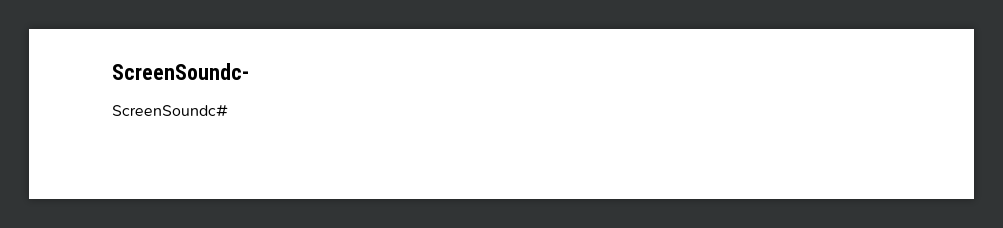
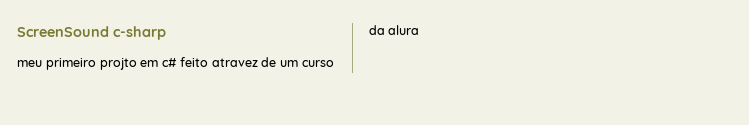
[112,63,249,80] [112,104,228,117] ScreenSoundc- // ScreenSoundc# -> [17,26,166,40] [17,57,334,70] [369,25,420,35] ScreenSound c-sharp // meu primeiro projto em c# feito atravez de um curso da alura

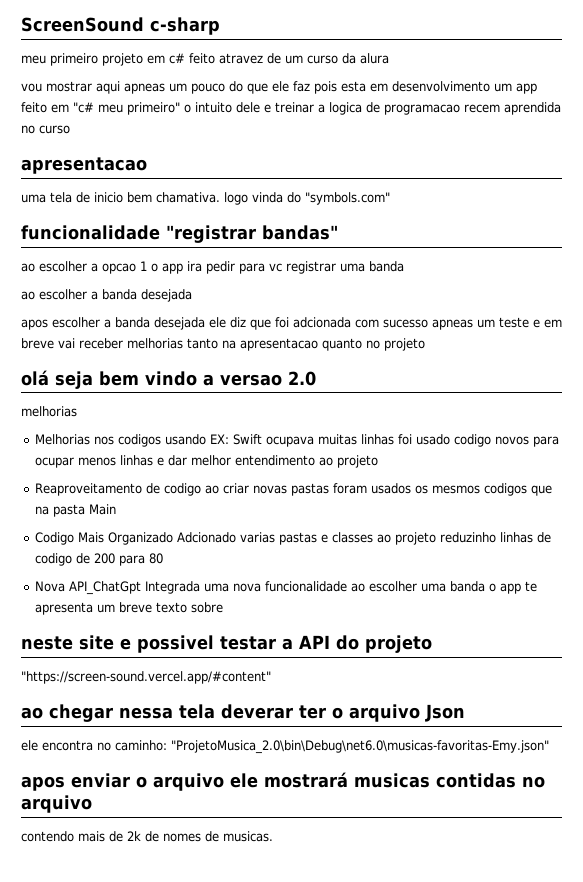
[99,58,137,70] projto -> [102,53,143,66] projeto
(420, 30) none -> [21,81,537,94] [21,102,561,115] [21,125,70,134] [21,157,147,174] [21,192,390,205] [21,225,338,243] [21,261,404,274] [21,289,192,302] [21,317,562,330] [21,338,425,351] [21,370,316,389] [21,406,77,417] [34,434,559,447] [34,455,378,468] [34,483,552,496] [34,504,116,517] [34,532,551,545] [34,553,163,566] [34,581,537,595] [34,602,223,615] [21,635,432,653] [21,671,271,684] [21,704,465,722] [21,740,549,754] [21,772,545,791] [21,795,92,813] [21,831,273,842] // vou mostrar aqui apneas um pouco do que ele faz pois esta em desenvolvimento um app feito em "c# meu primeiro" o intuito dele e treinar a logica de programacao recem aprendida no curso // apresentacao // uma tela de inicio bem chamativa. logo vinda do "symbols.com" // funcionalidade "registrar bandas" // ao escolher a opcao 1 o app ira pedir para vc registrar uma banda // ao escolher a banda desejada // apos escolher a banda desejada ele diz que foi adcionada com sucesso apneas um teste e em breve vai receber melhorias tanto na apresentacao quanto no projeto // olá seja bem vindo a versao 2.0 // melhorias // Melhorias nos codigos usando EX: Swift ocupava muitas linhas foi usado codigo novos para ocupar menos linhas e dar melhor entendimento ao projeto // Reaproveitamento de codigo ao criar novas pastas foram usados os mesmos codigos que na pasta Main // Codigo Mais Organizado Adcionado varias pastas e classes ao projeto reduzinho linhas de codigo de 200 para 80 // Nova API_ChatGpt Integrada uma nova funcionalidade ao escolher uma banda o app te apresenta um breve texto sobre // neste site e possivel testar a API do projeto // "https://screen-sound.vercel.app/#content" // ao chegar nessa tela deverar ter o arquivo Json // ele encontra no caminho: "ProjetoMusica_2.0\bin\Debug\net6.0\musicas-favoritas-Emy.json" // apos enviar o arquivo ele mostrará musicas contidas no arquivo // contendo mais de 2k de nomes de musicas.

